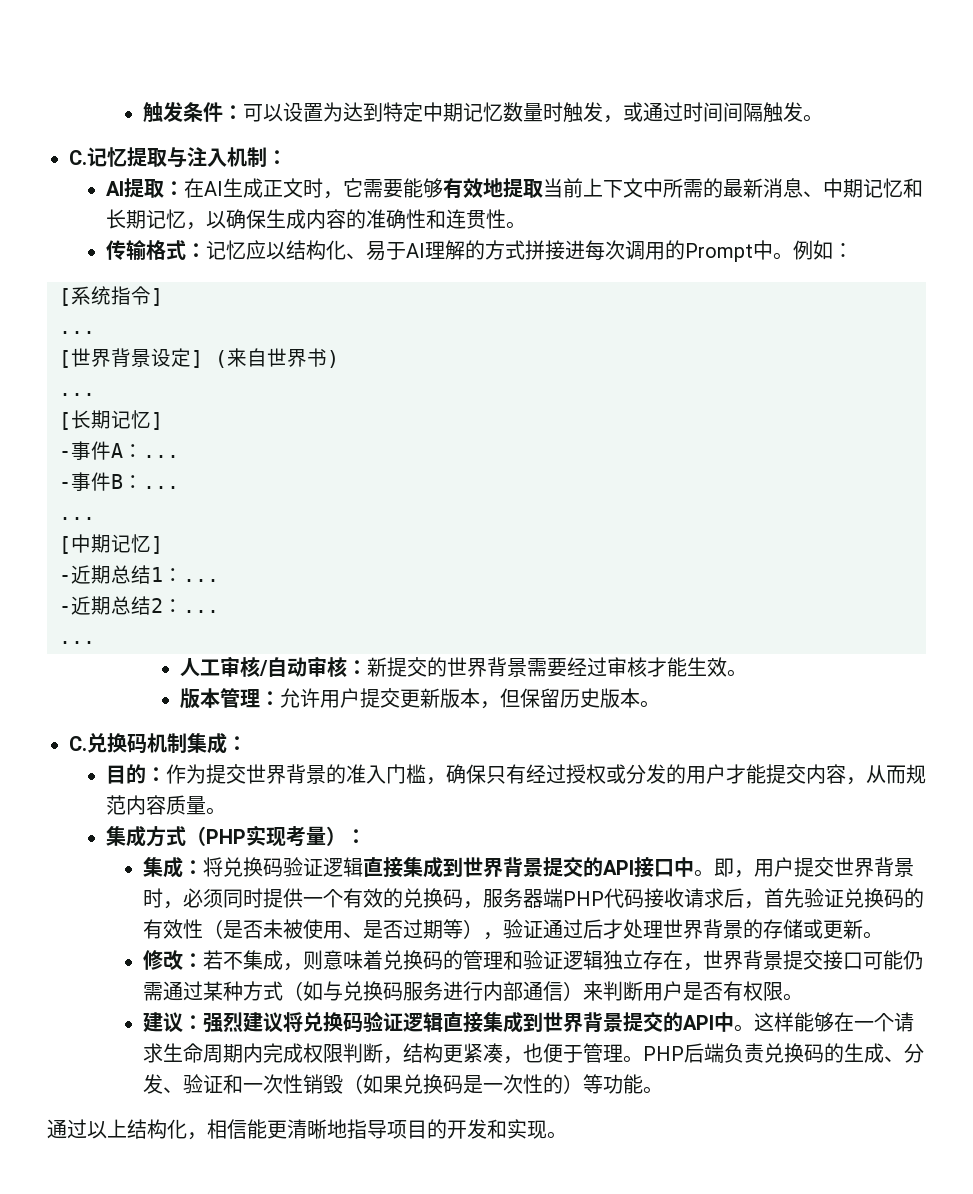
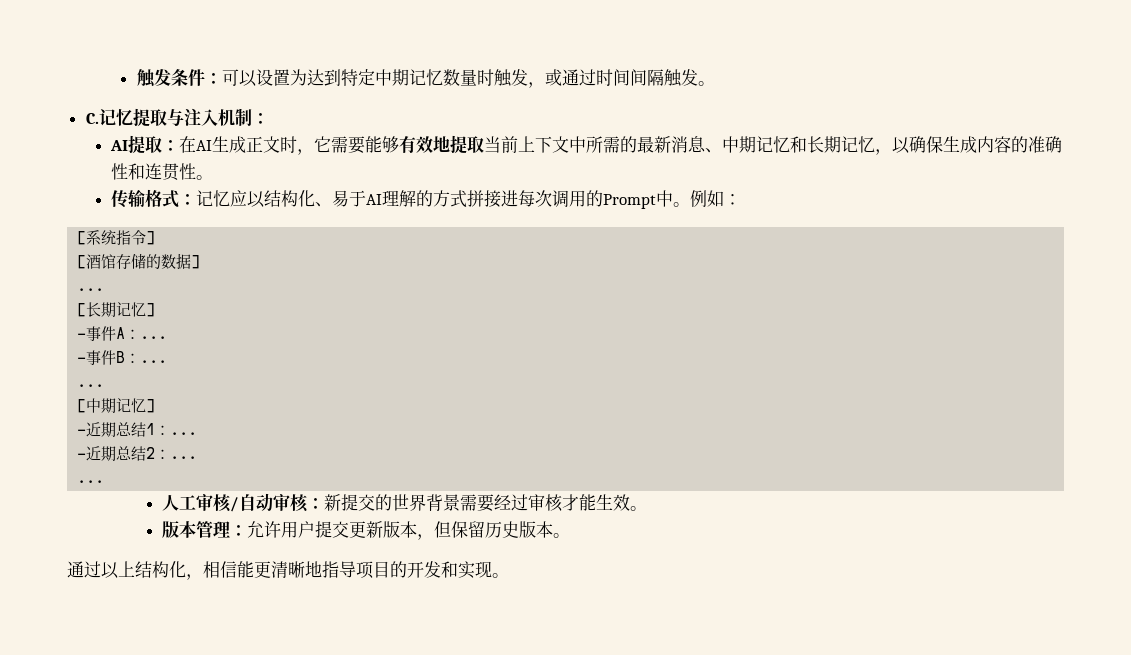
[59,331,95,334] [59,348,339,368] // ... // [世界背景设定] (来自世界书) -> [77,253,201,269] // [酒馆存储的数据]
[69,732,247,754] [105,764,926,785] [105,795,226,815] [105,825,366,847] [142,856,914,878] [142,888,924,909] [142,919,883,940] [142,950,923,971] [142,981,803,1001] [142,1011,914,1033] [142,1043,924,1064] [142,1074,663,1094] // C.兑换码机制集成： // 目的：作为提交世界背景的准入门槛，确保只有经过授权或分发的用户才能提交内容，从而规范内容质量。 // 集成方式（PHP实现考量）： // 集成：将兑换码验证逻辑直接集成到世界背景提交的API接口中。即，用户提交世界背景时，必须同时提供一个有效的兑换码，服务器端PHP代码接收请求后，首先验证兑换码的有效性（是否未被使用、是否过期等），验证通过后才处理世界背景的存储或更新。 // 修改：若不集成，则意味着兑换码的管理和验证逻辑独立存在，世界背景提交接口可能仍需通过某种方式（如与兑换码服务进行内部通信）来判断用户是否有权限。 // 建议：强烈建议将兑换码验证逻辑直接集成到世界背景提交的API中。这样能够在一个请求生命周期内完成权限判断，结构更紧凑，也便于管理。PHP后端负责兑换码的生成、分发、验证和一次性销毁（如果兑换码是一次性的）等功能。 -> (571, 535) none

